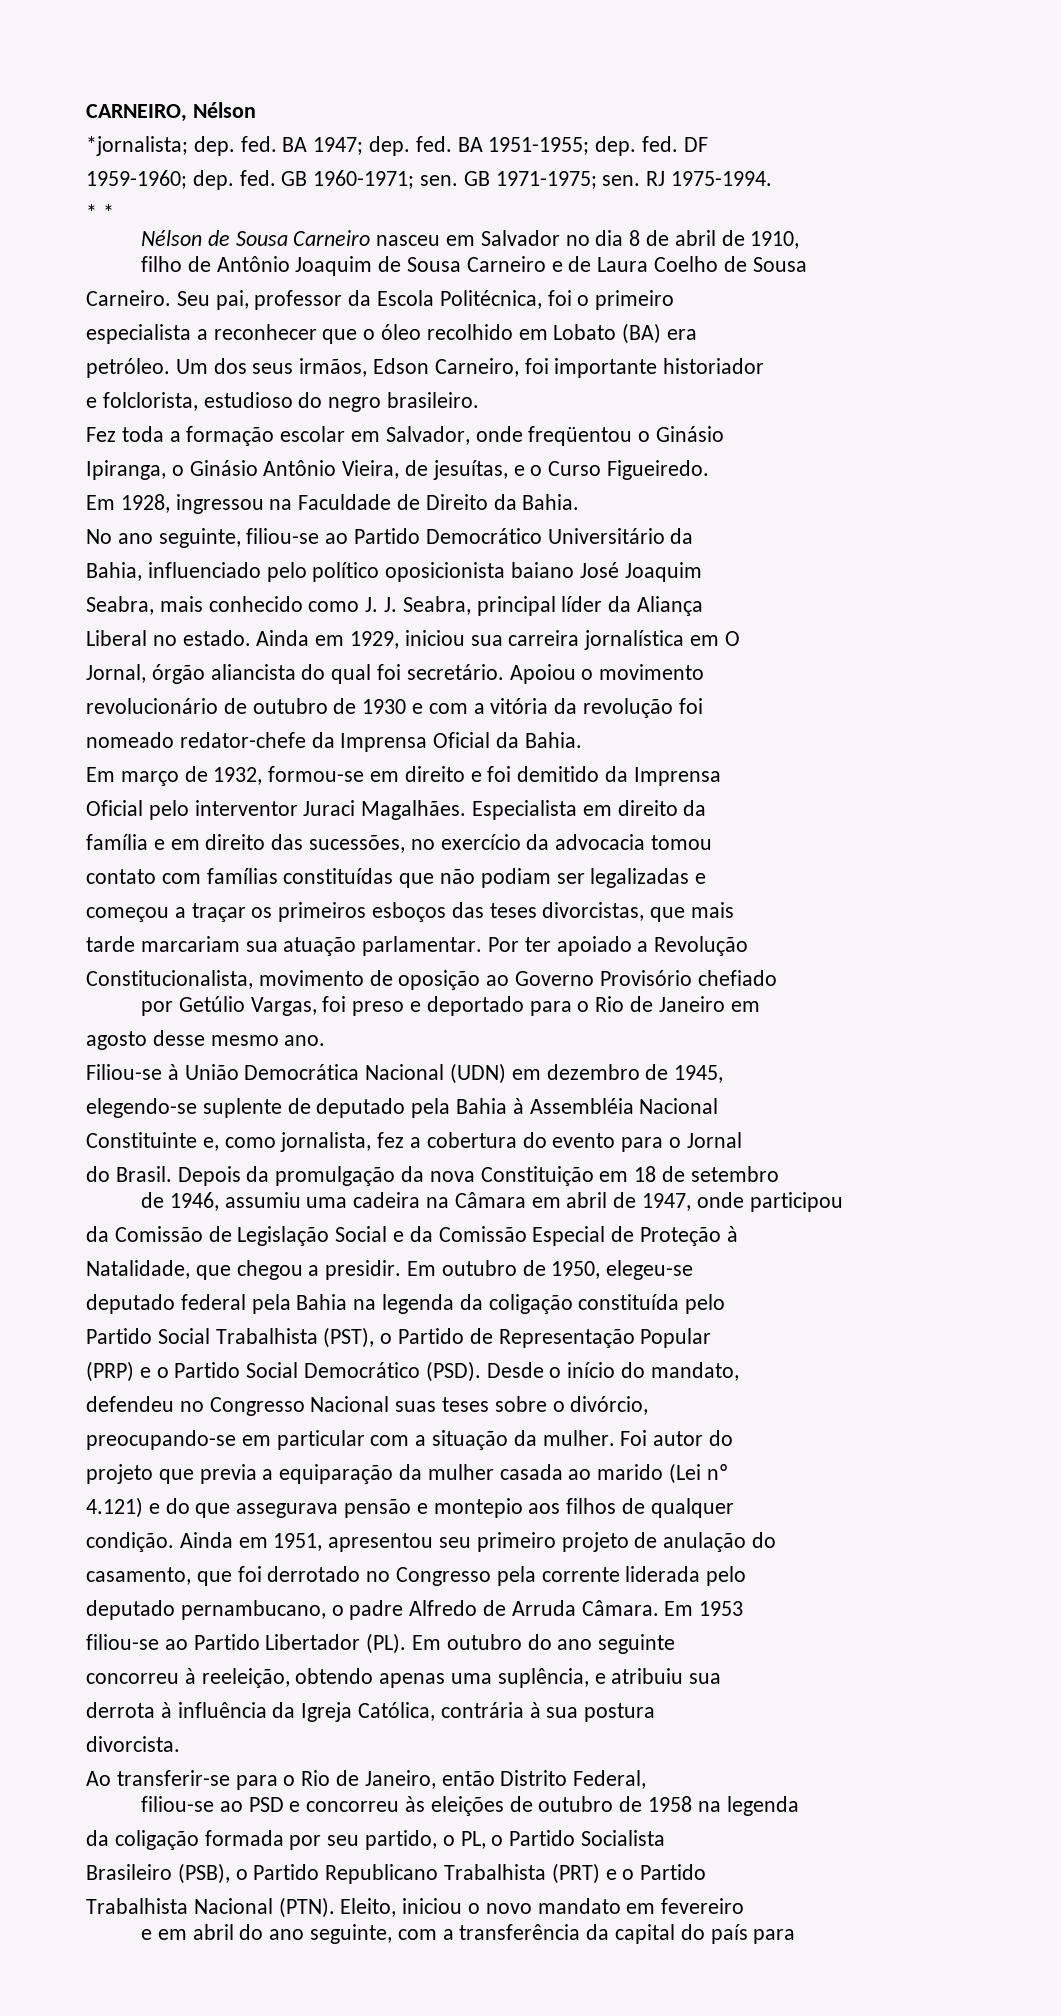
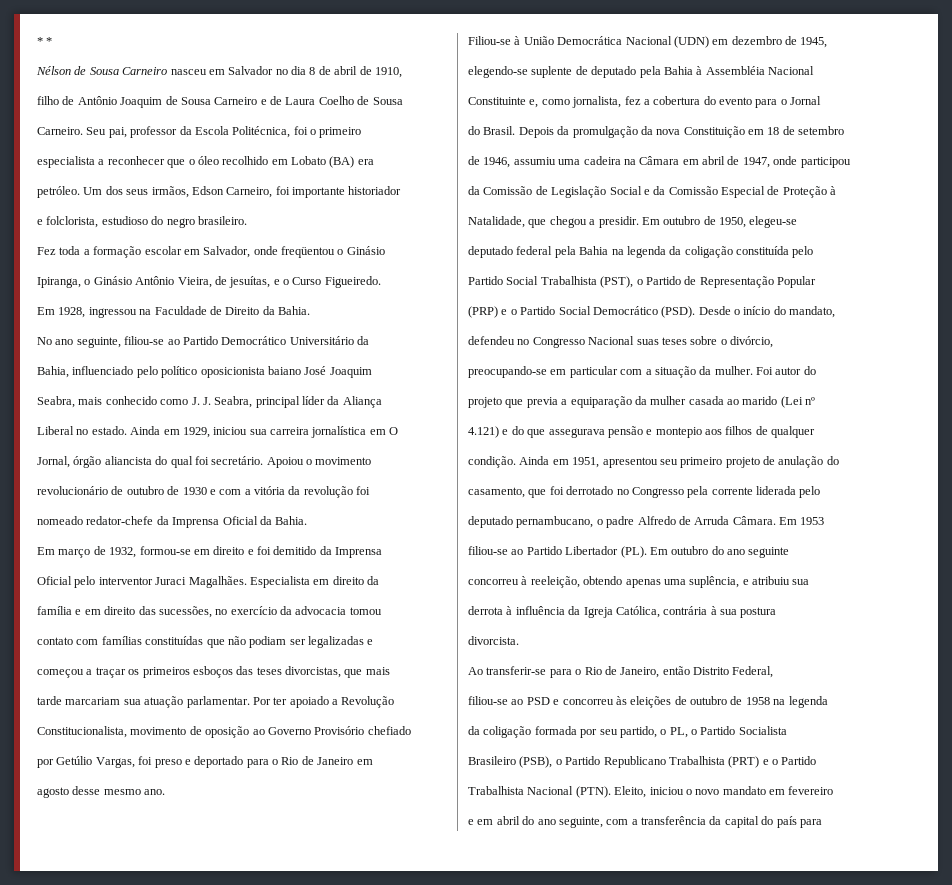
[86,102,256,122] [86,136,708,156] [86,170,773,190] CARNEIRO, Nélson // *jornalista; dep. fed. BA 1947; dep. fed. BA 1951-1955; dep. fed. DF // 1959-1960; dep. fed. GB 1960-1971; sen. GB 1971-1975; sen. RJ 1975-1994. // -> (37, 41) none

